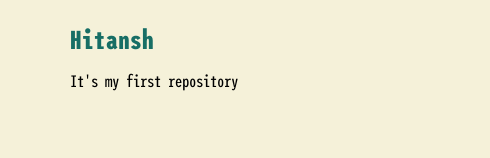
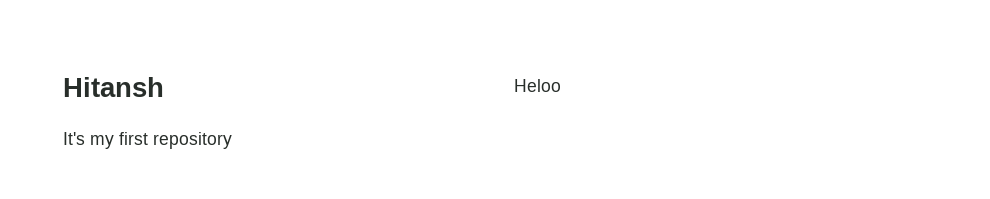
(238, 82) none -> [514,79,561,92] // Heloo

